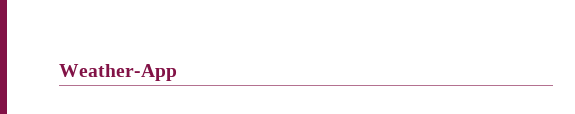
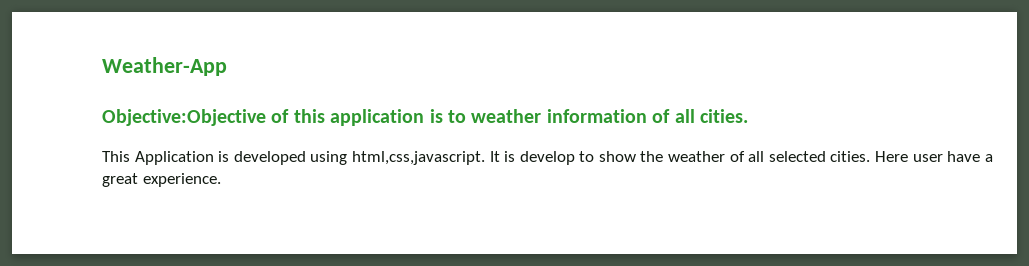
(177, 72) none -> [102,109,748,126] [102,151,993,165] [102,173,221,187] // Objective:Objective of this application is to weather information of all cities. // This Application is developed using html,css,javascript. It is develop to show the weather of all selected cities. Here user have a great experience.

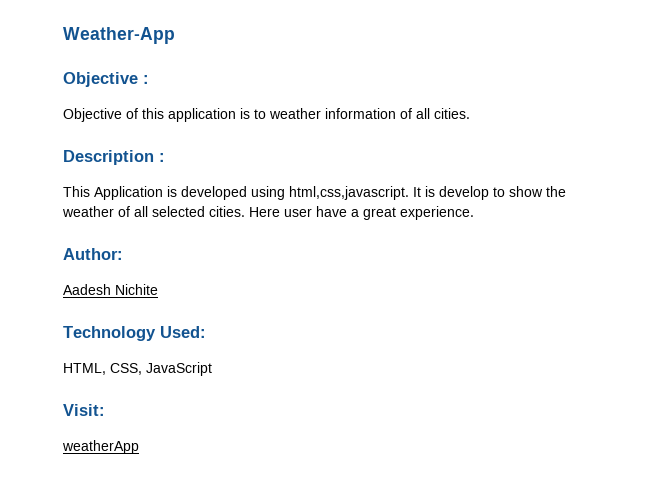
[102,109,266,126] Objective:Objective -> [63,72,149,87] [63,108,122,122] Objective : // Objective
(748, 116) none -> [63,150,165,165] // Description :
(221, 180) none -> [63,248,123,260] [63,284,158,295] [63,326,206,341] [63,362,212,376] [63,404,105,416] [62,440,139,454] // Author: // Aadesh Nichite // Technology Used: // HTML, CSS, JavaScript // Visit: // weatherApp

